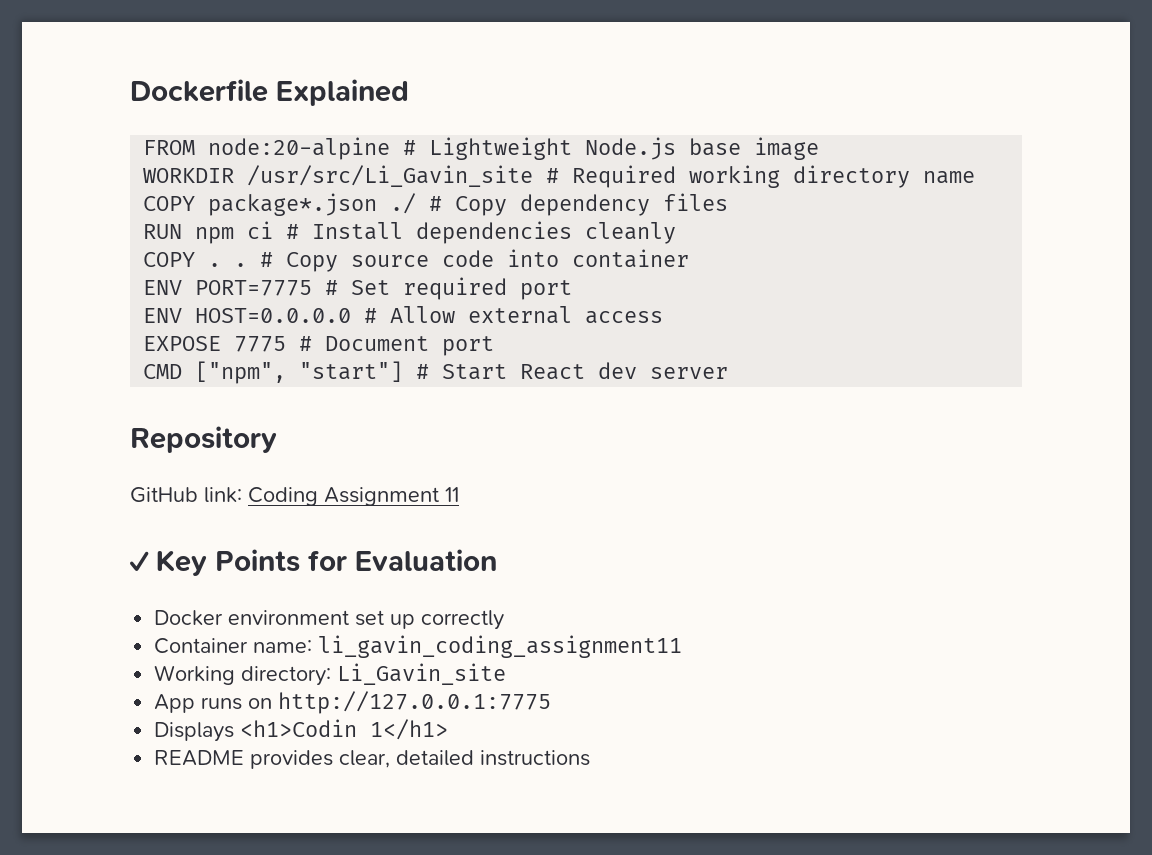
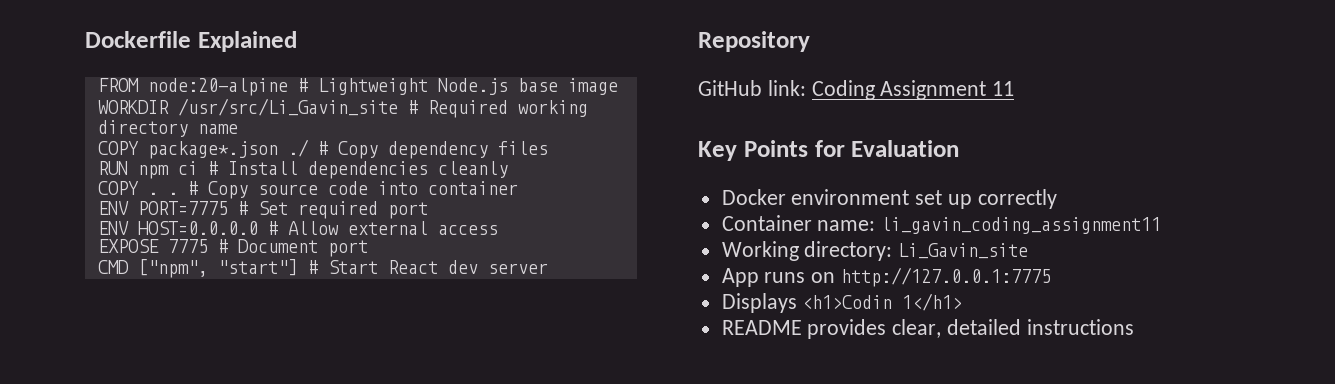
[130,551,149,572] ✓ -> (1015, 88) none

